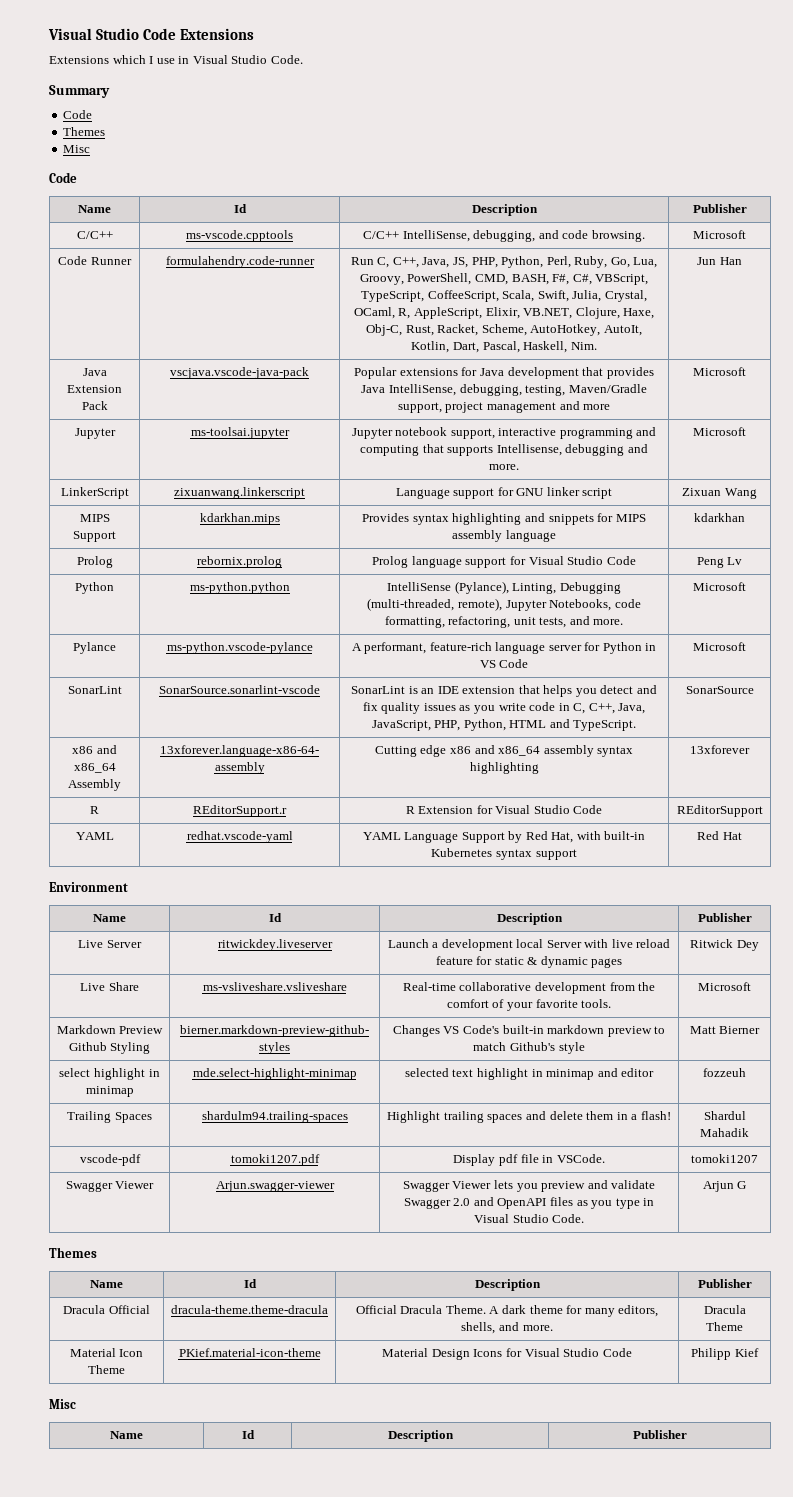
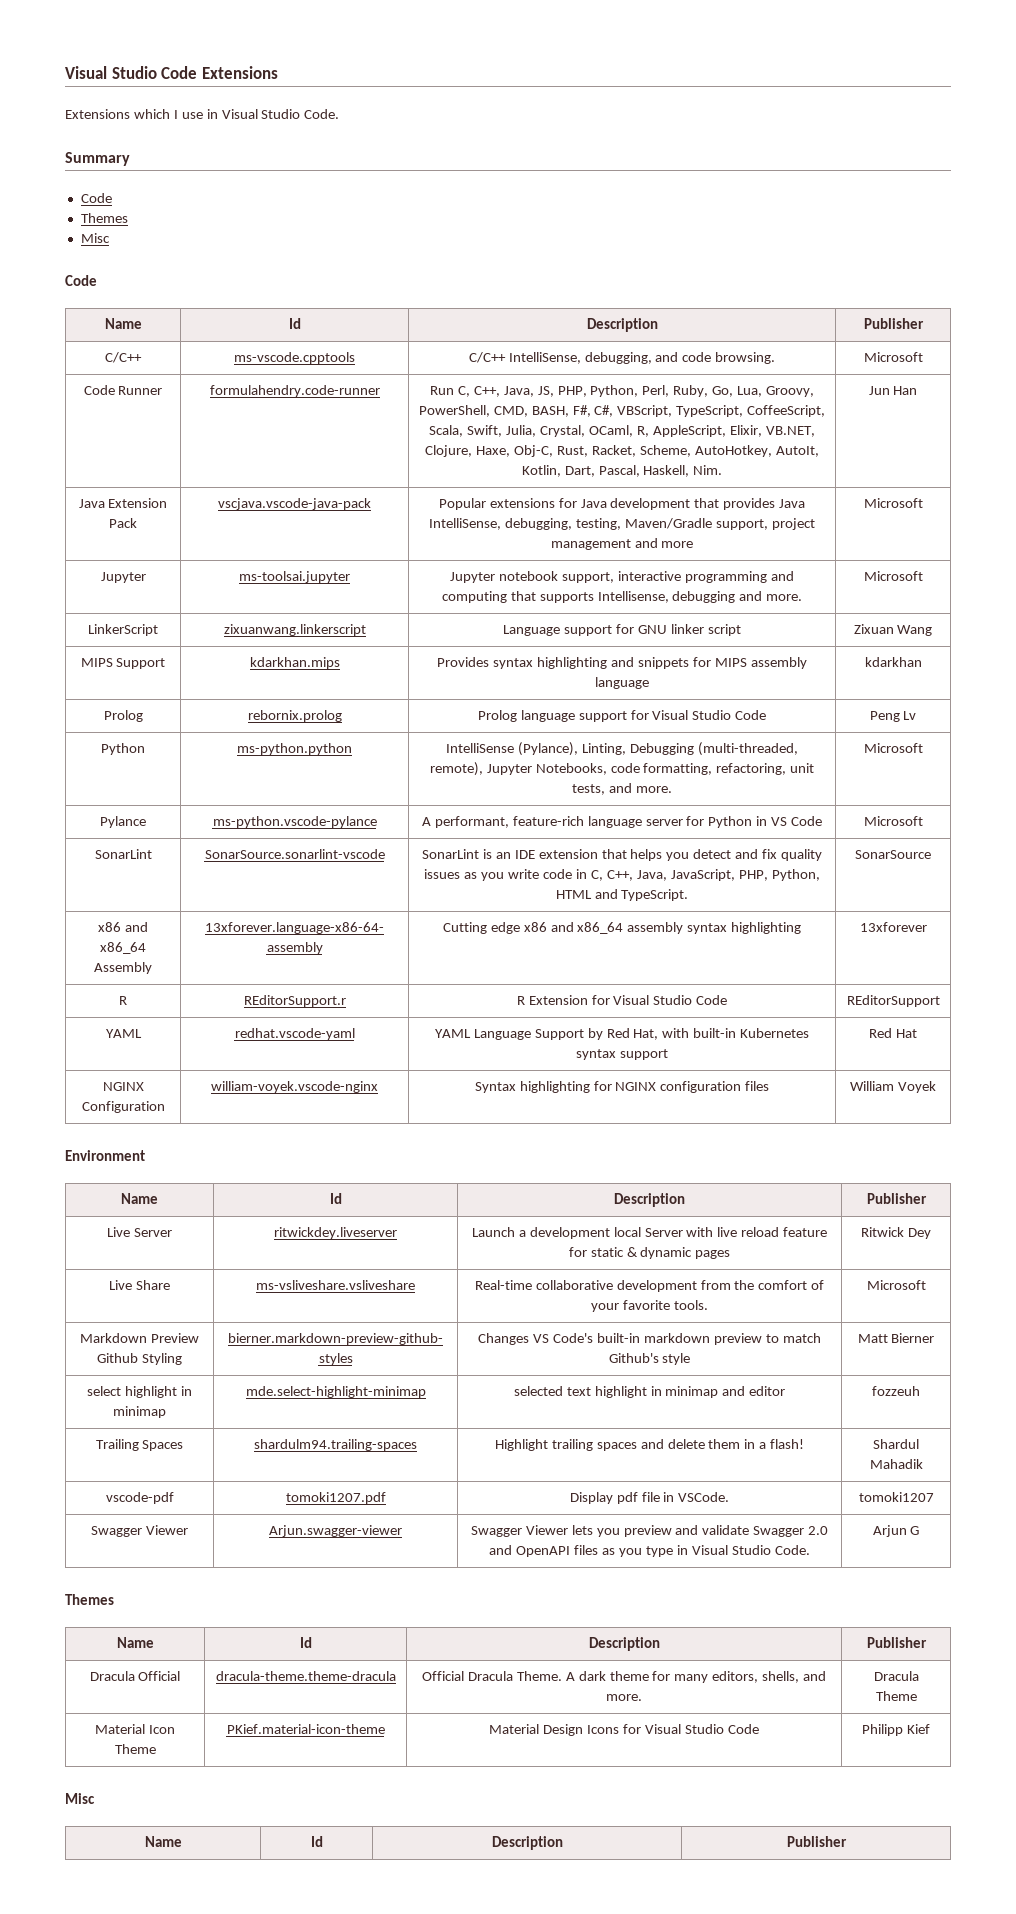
(742, 836) none -> [102,1082,144,1091] [81,1101,165,1113] [211,1081,378,1093] [474,1081,770,1093] [850,1081,936,1093] // NGINX Configuration | william-voyek.vscode-nginx | Syntax highlighting for NGINX configuration files | William Voyek

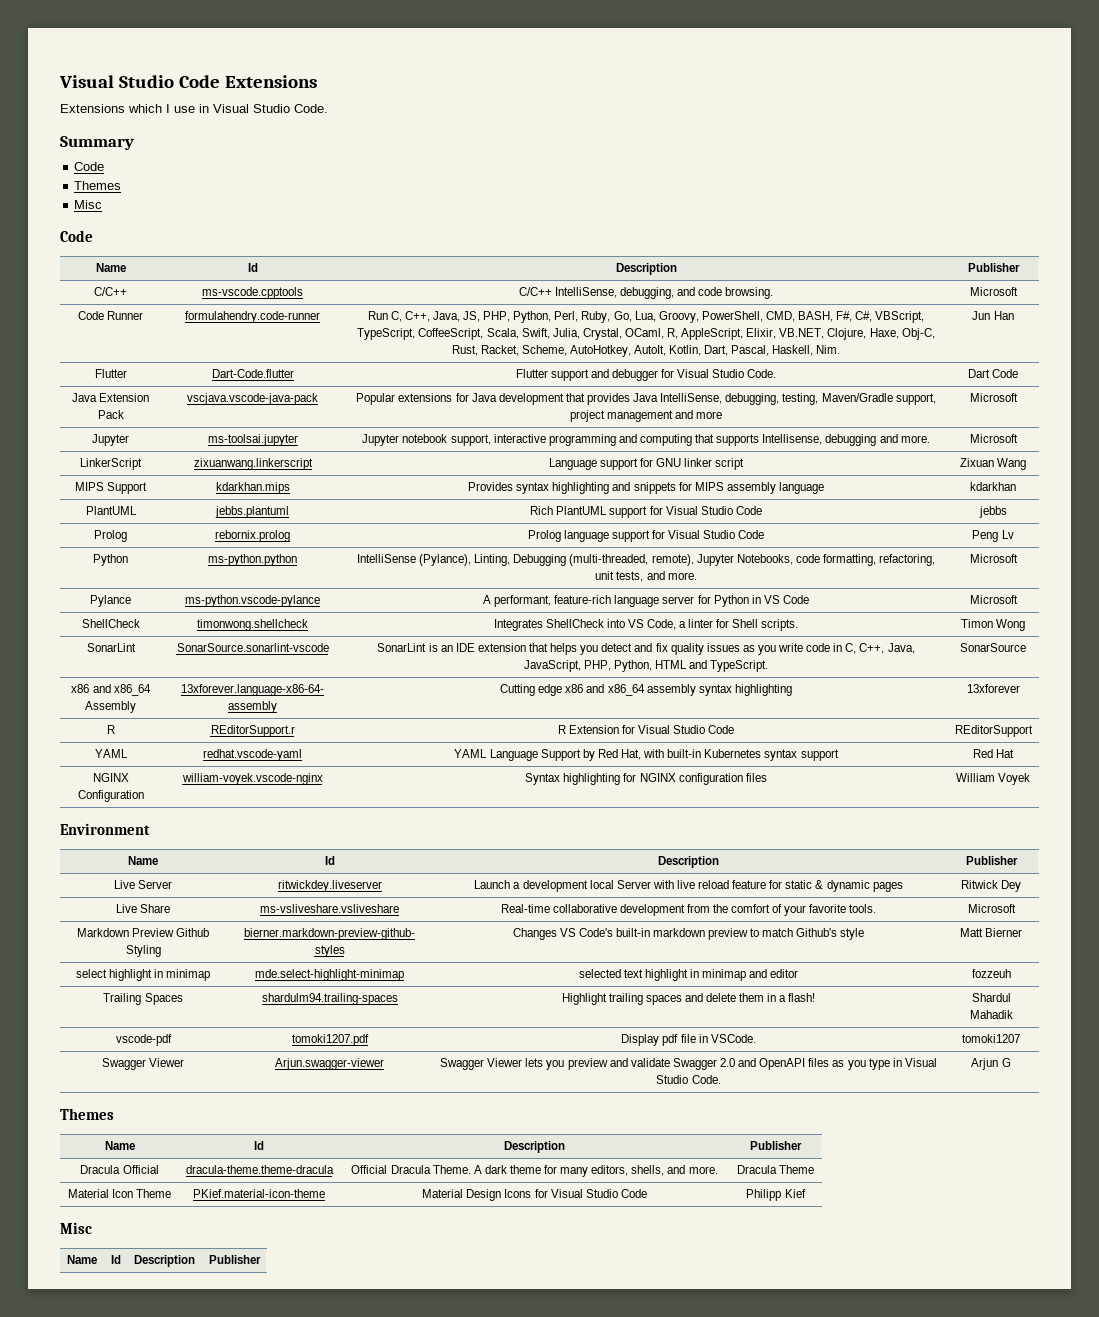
(918, 390) none -> [94,369,127,378] [211,369,294,378] [515,369,777,381] [967,369,1019,378] // Flutter | Dart-Code.flutter | Flutter support and debugger for Visual Studio Code. | Dart Code
(922, 662) none -> [85,506,137,515] [215,506,289,518] [530,506,762,518] [978,506,1007,518] // PlantUML | jebbs.plantuml | Rich PlantUML support for Visual Studio Code | jebbs
(923, 821) none -> [81,619,140,628] [197,619,308,631] [493,619,799,631] [960,619,1026,631] // ShellCheck | timonwong.shellcheck | Integrates ShellCheck into VS Code, a linter for Shell scripts. | Timon Wong

